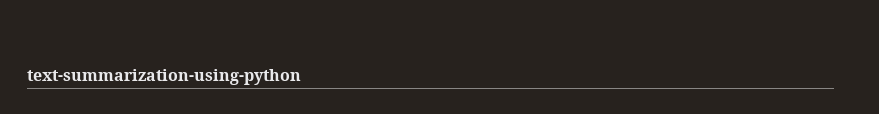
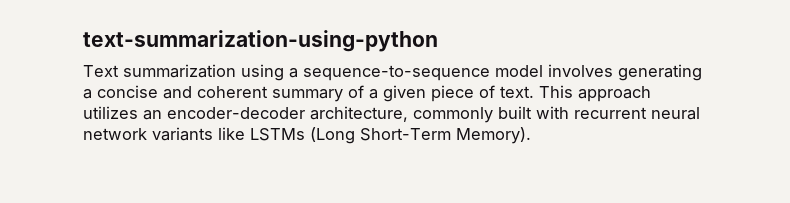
(301, 77) none -> [83,64,702,81] [83,85,651,102] [83,106,700,123] [83,127,531,144] // Text summarization using a sequence-to-sequence model involves generating a concise and coherent summary of a given piece of text. This approach utilizes an encoder-decoder architecture, commonly built with recurrent neural network variants like LSTMs (Long Short-Term Memory).

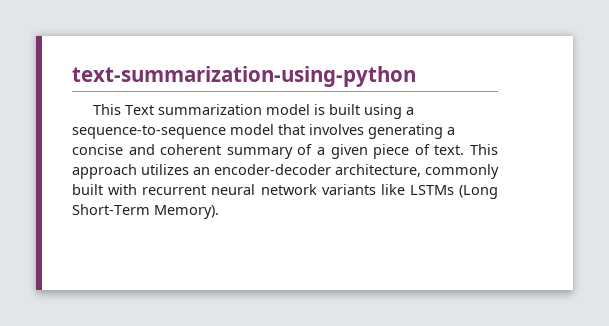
(438, 41) none -> [92,104,121,115] This
(236, 71) none -> [265,104,360,115] model is built
(543, 71) none -> [278,124,305,135] that

